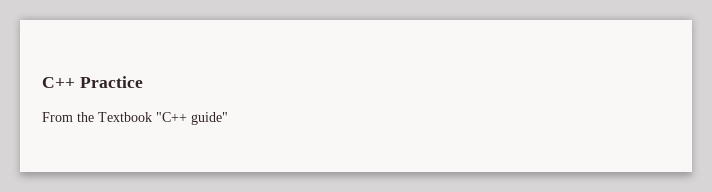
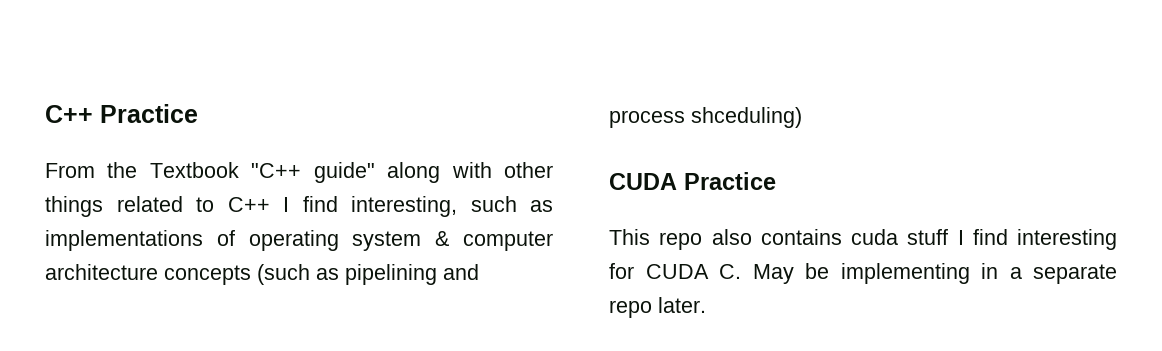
(228, 118) none -> [387,162,553,183] [45,196,553,217] [45,230,553,251] [45,264,479,285] [609,107,802,128] [609,172,776,190] [609,229,1117,250] [609,263,1117,284] [609,297,706,318] along with other things related to C++ I find interesting, such as implementations of operating system & computer architecture concepts (such as pipelining and process shceduling) // CUDA Practice // This repo also contains cuda stuff I find interesting for CUDA C. May be implementing in a separate repo later.

